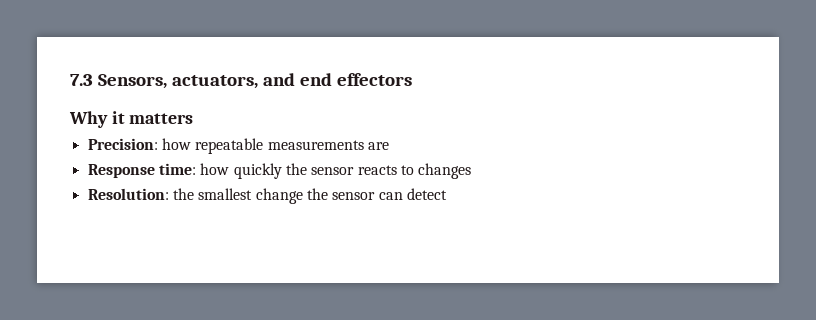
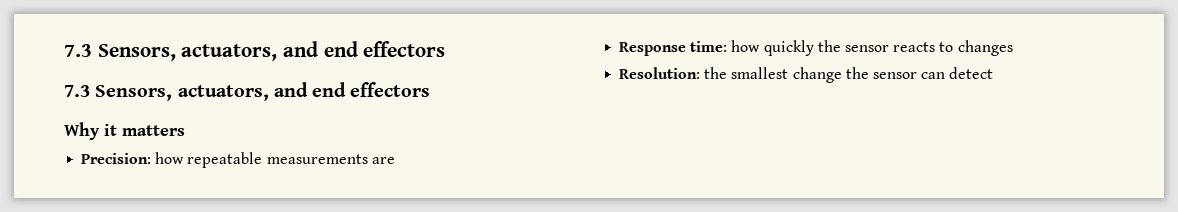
[70,73,412,89] 7.3 Sensors, actuators, and end effectors -> [64,41,446,61] [64,82,431,101] 7.3 Sensors, actuators, and end effectors // 7.3 Sensors, actuators, and end effectors

